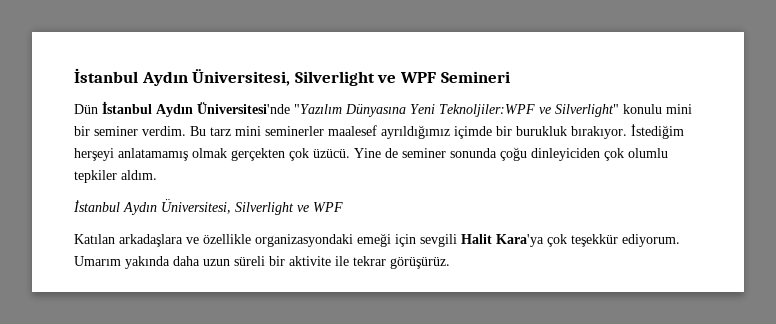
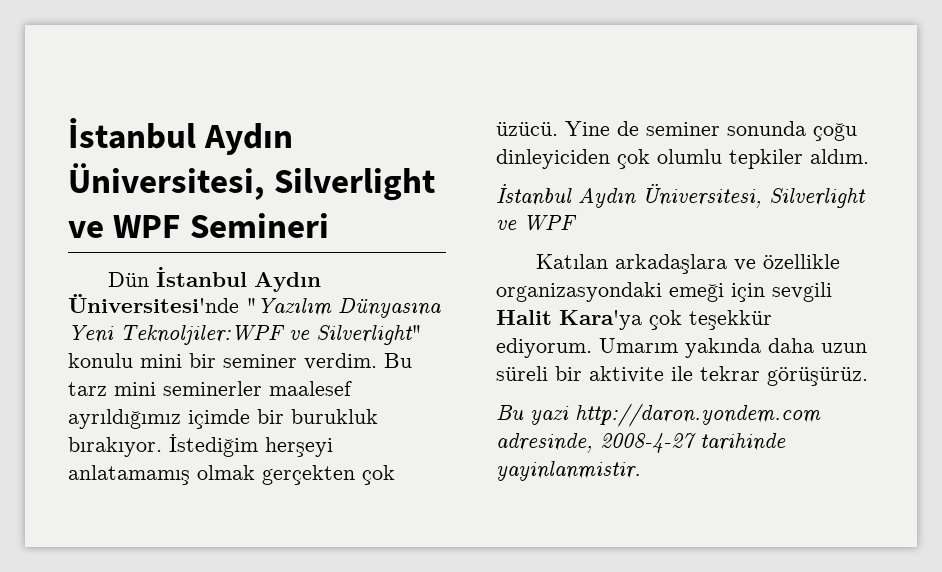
(450, 263) none -> [496,403,821,427] [496,433,786,453] [496,461,641,481] // Bu yazi http://daron.yondem.com adresinde, 2008-4-27 tarihinde yayinlanmistir.

